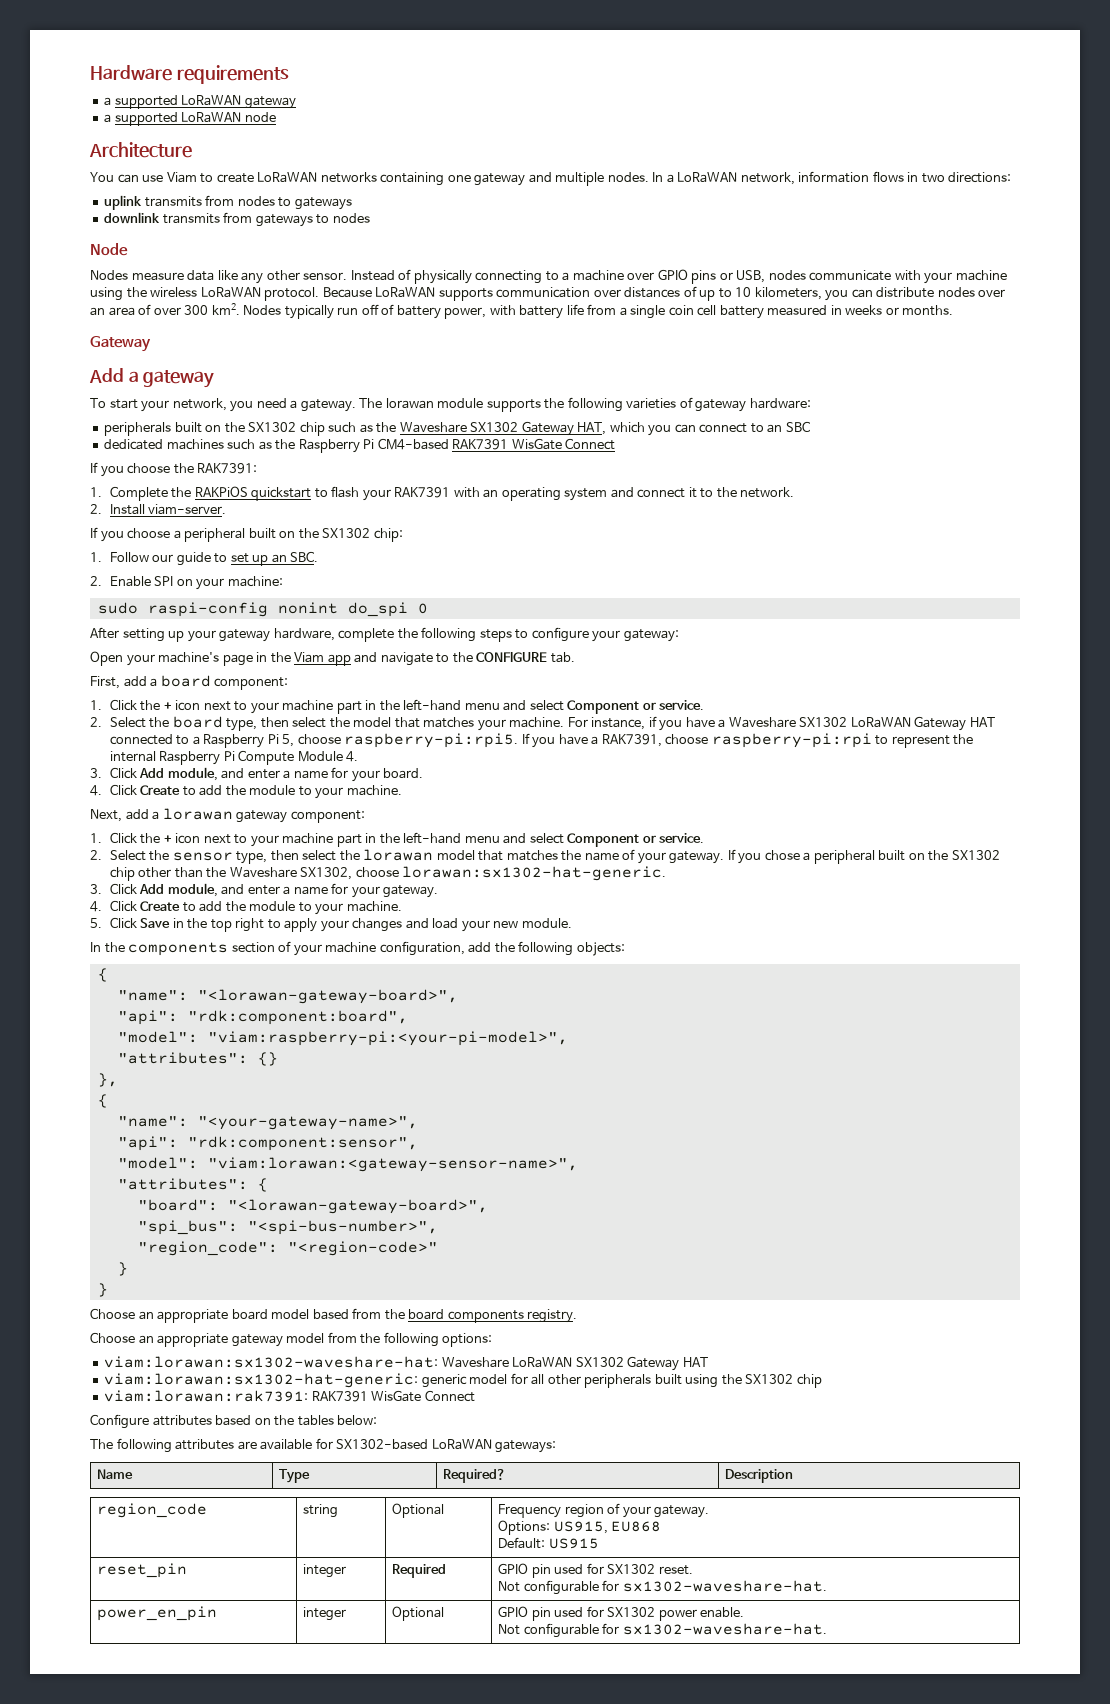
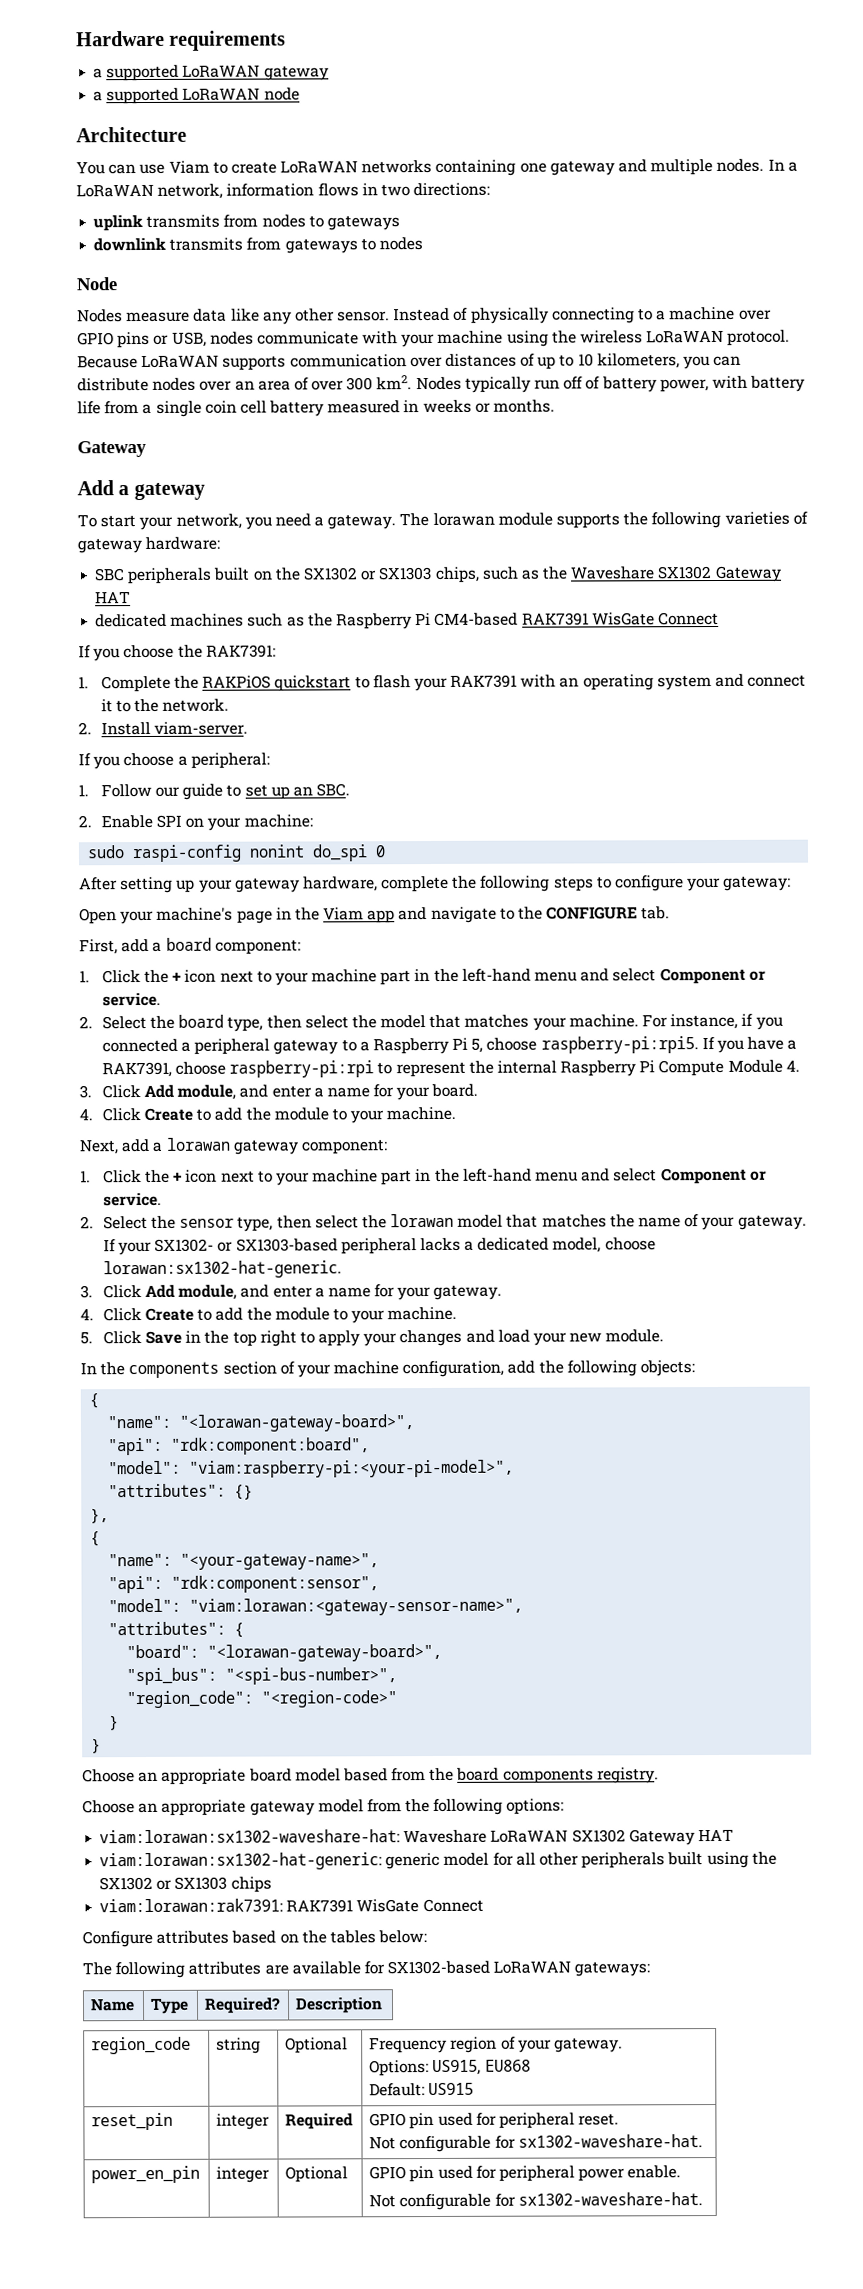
(811, 403) none -> [94,568,126,582] SBC
[299,422,325,436] chip -> [360,566,480,583] or SX1303 chips,
[577,421,810,436] HAT, which you can connect to an SBC -> [95,591,132,604] HAT
[184,528,403,542] peripheral built on the SX1302 chip: -> [190,752,270,769] peripheral:
[685,716,995,731] [109,734,173,745] have a Waveshare SX1302 LoRaWAN Gateway HAT connected -> [101,1038,339,1055] connected a peripheral gateway
[738,850,1000,864] [109,867,353,881] you chose a peripheral built on the SX1302 chip other than the Waveshare SX1302, -> [117,1237,602,1256] your SX1302- or SX1303-based peripheral lacks a dedicated model,
[796,1374,822,1388] chip -> [156,1876,272,1893] or SX1303 chips
[607,1564,656,1574] SX1302 -> [498,2112,575,2129] peripheral
[607,1607,656,1617] SX1302 -> [498,2165,575,2182] peripheral

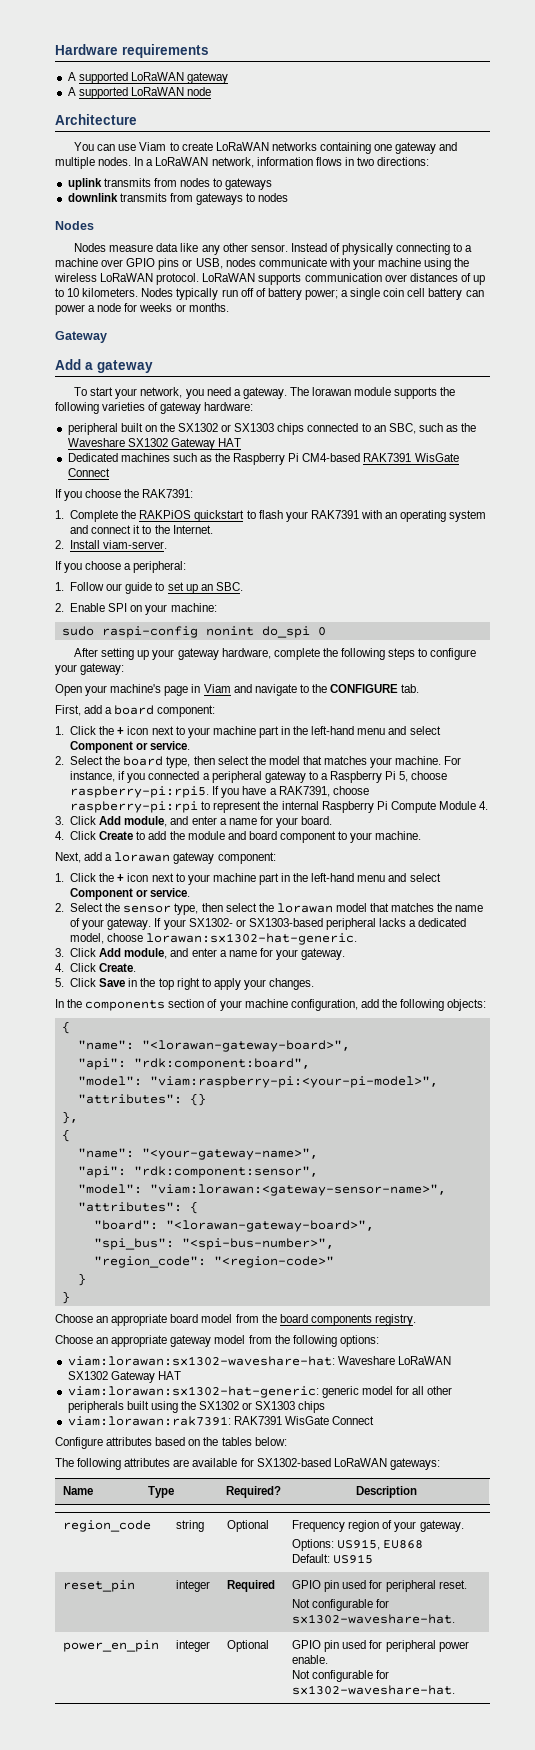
[93,68,104,79] a -> [67,72,76,81] A
[93,91,104,102] a -> [67,87,76,96] A
[76,277,118,291] Node -> [55,221,94,230] Nodes
[77,355,138,369] Because -> (200, 279) none
[596,353,742,370] [77,375,413,392] kilometers, you can distribute nodes over an area of over 300 km2. -> [82,288,139,297] kilometers.
[659,375,806,393] [77,401,140,415] power, with battery life from -> [304,289,338,300] power;
[327,400,420,414] measured in -> [465,290,484,297] [55,303,138,315] can power a node for
[94,567,213,585] SBC peripherals -> [67,423,118,435] peripheral
[434,566,480,583] chips, -> [277,423,416,435] chips connected to an SBC,
[95,613,168,628] dedicated -> [67,453,118,462] Dedicated
[162,698,230,712] network. -> [172,525,213,534] Internet.
[294,907,396,924] the Viam app -> [203,684,231,693] Viam
(329, 1114) none -> [227,831,336,843] and board component
[144,1306,458,1324] Create to add the module to your machine. -> [99,963,137,972] Create.
[399,1329,665,1347] changes and load your new module. -> [269,978,315,990] changes.
[342,1768,388,1782] based -> (233, 1318) none

